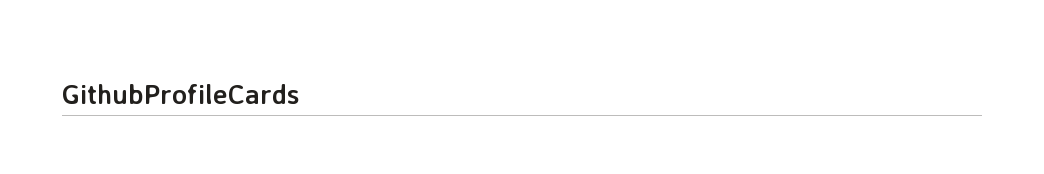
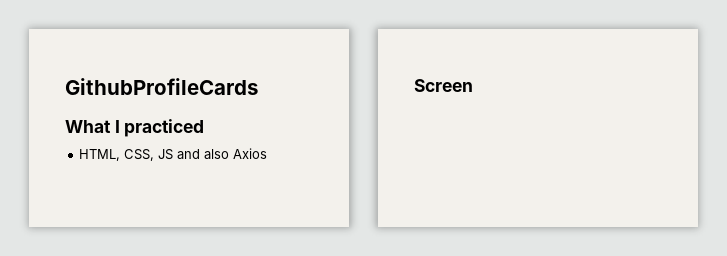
(299, 94) none -> [65,119,205,137] [79,148,268,161] [414,79,473,92] // What I practiced // HTML, CSS, JS and also Axios // Screen

